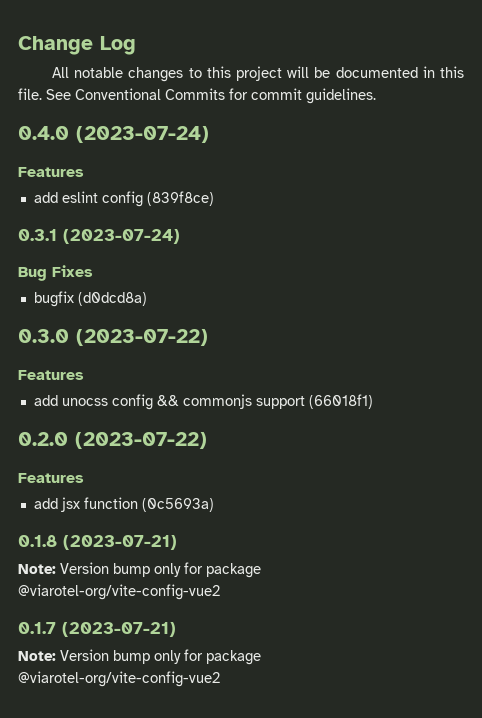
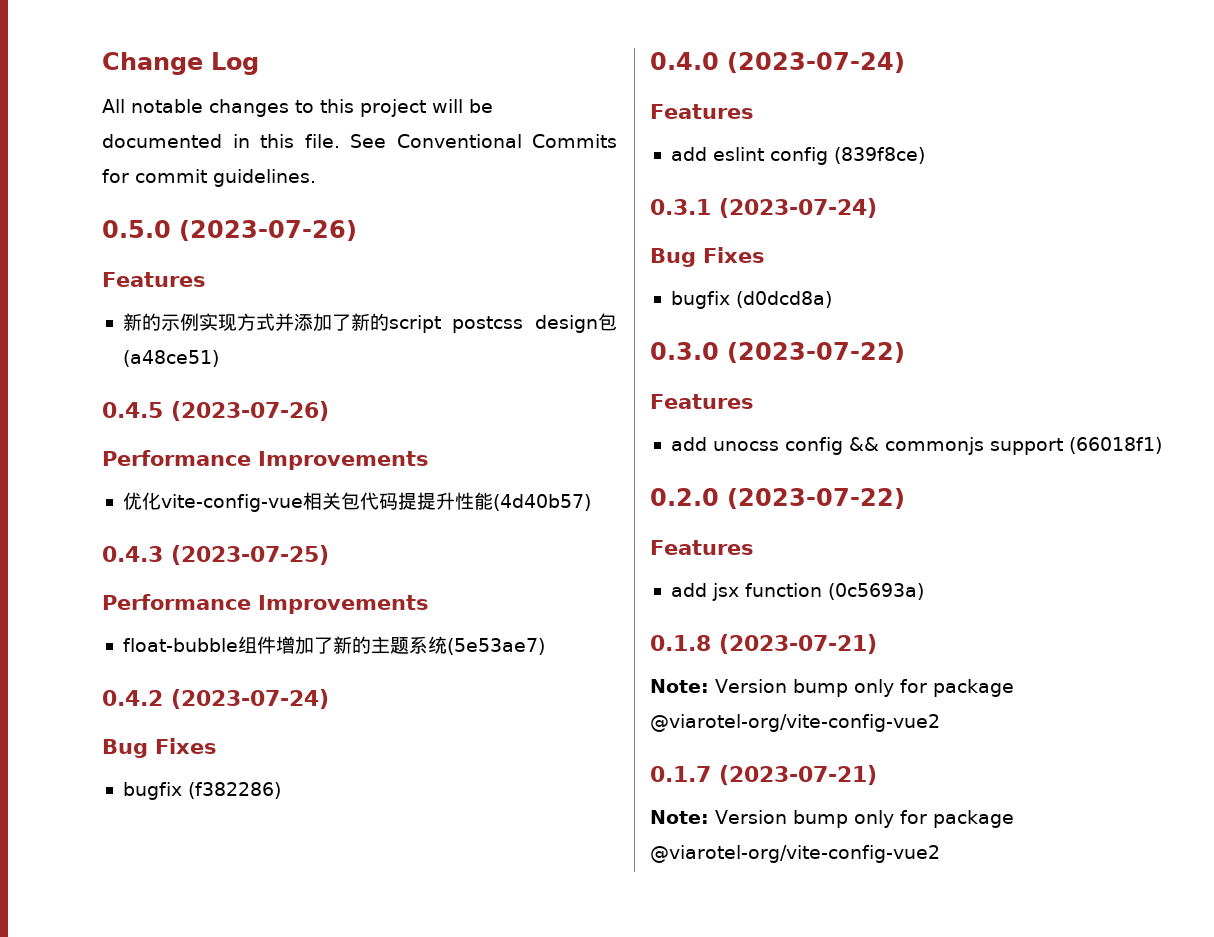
(376, 96) none -> [102,220,357,241] [102,272,206,287] [122,313,617,333] [122,350,219,367] [102,401,329,421] [102,450,429,470] [122,492,591,512] [102,545,329,565] [102,594,429,614] [122,636,545,655] [102,689,329,709] [102,738,217,758] [122,782,281,800] // 0.5.0 (2023-07-26) // Features // 新的示例实现方式并添加了新的script postcss design包(a48ce51) // 0.4.5 (2023-07-26) // Performance Improvements // 优化vite-config-vue相关包代码提提升性能(4d40b57) // 0.4.3 (2023-07-25) // Performance Improvements // float-bubble组件增加了新的主题系统(5e53ae7) // 0.4.2 (2023-07-24) // Bug Fixes // bugfix (f382286)

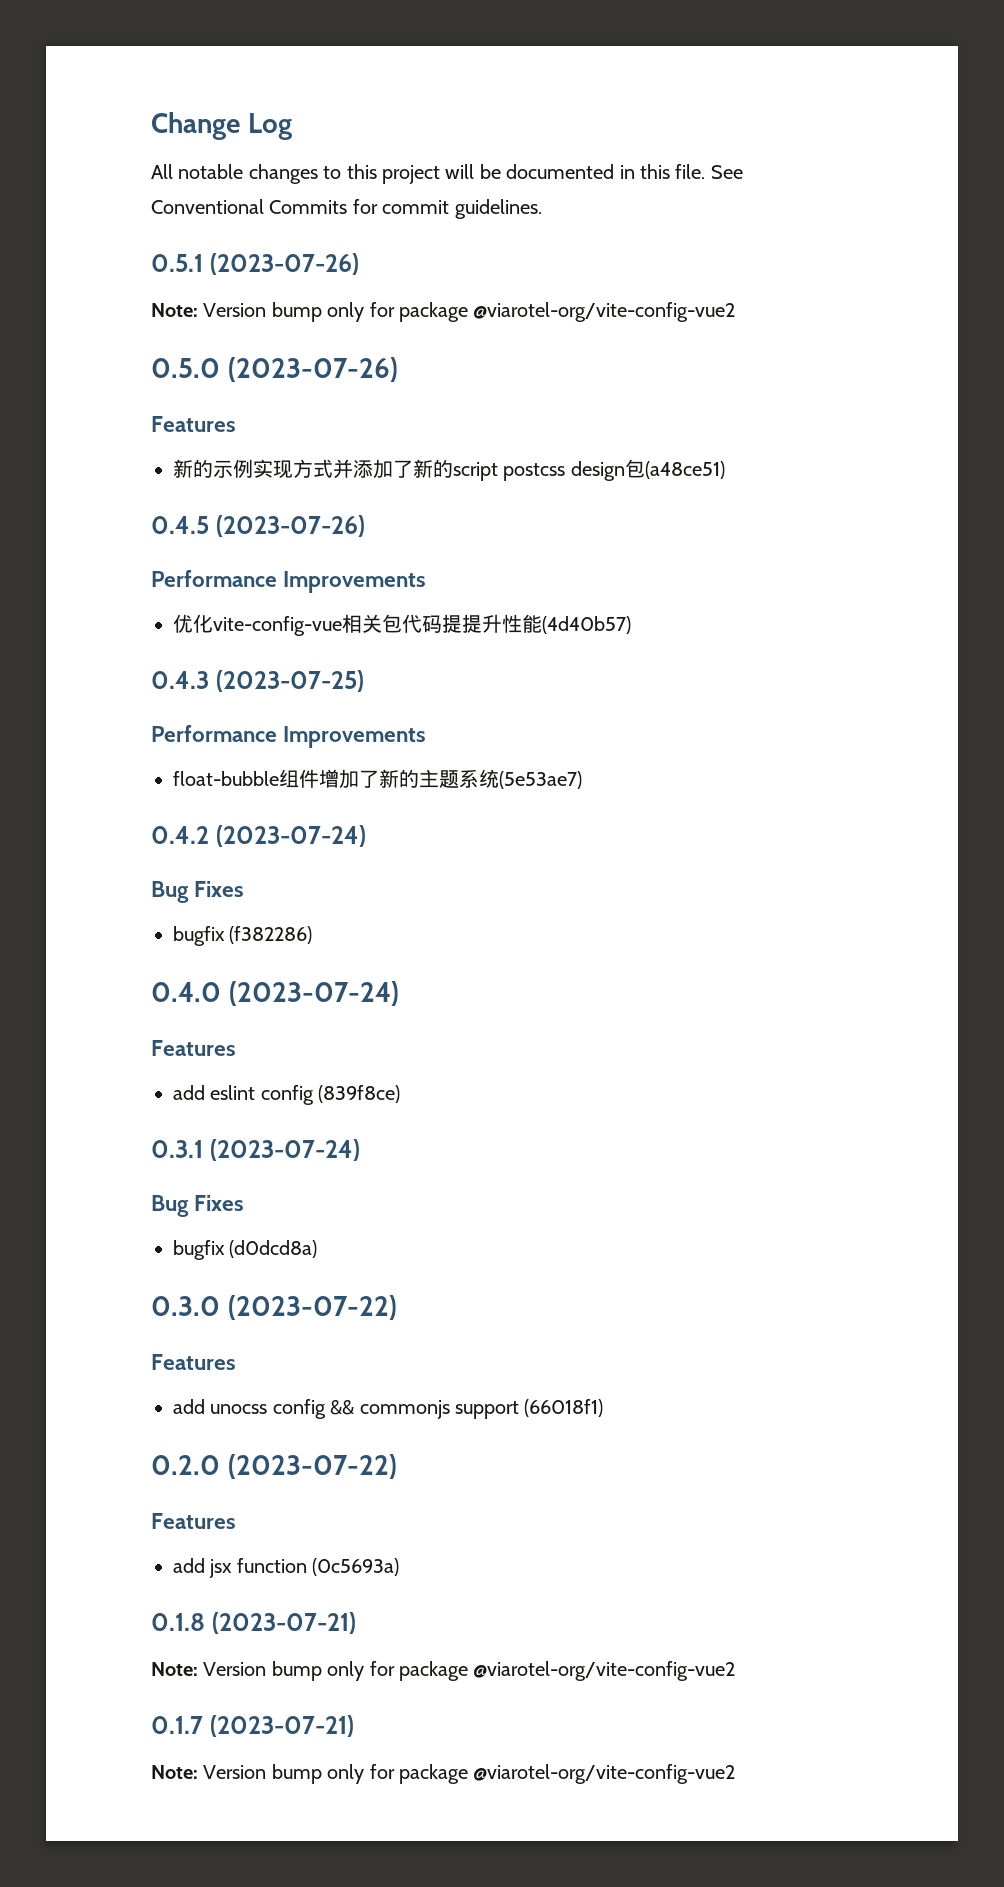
(316, 178) none -> [151,253,359,275] [151,302,736,322] // 0.5.1 (2023-07-26) // Note: Version bump only for package @viarotel-org/vite-config-vue2

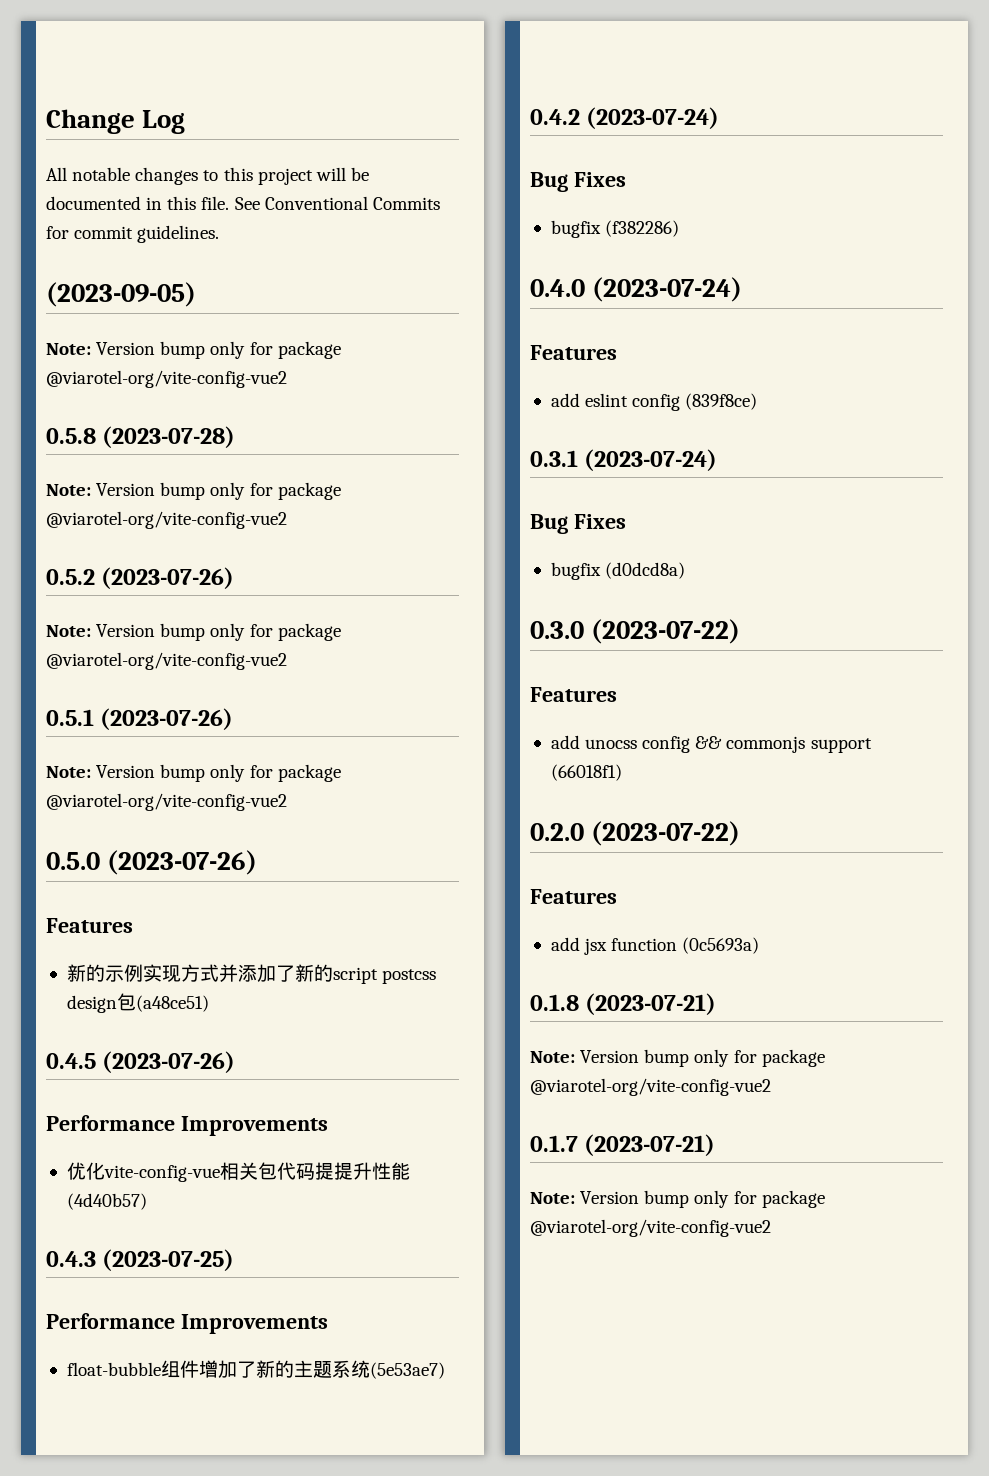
(542, 209) none -> [46,282,196,307] [46,341,341,359] [46,370,287,388] [46,426,236,448] [46,482,341,500] [46,511,287,529] [46,567,235,589] [46,623,341,641] [46,652,287,670] // (2023-09-05) // Note: Version bump only for package @viarotel-org/vite-config-vue2 // 0.5.8 (2023-07-28) // Note: Version bump only for package @viarotel-org/vite-config-vue2 // 0.5.2 (2023-07-26) // Note: Version bump only for package @viarotel-org/vite-config-vue2

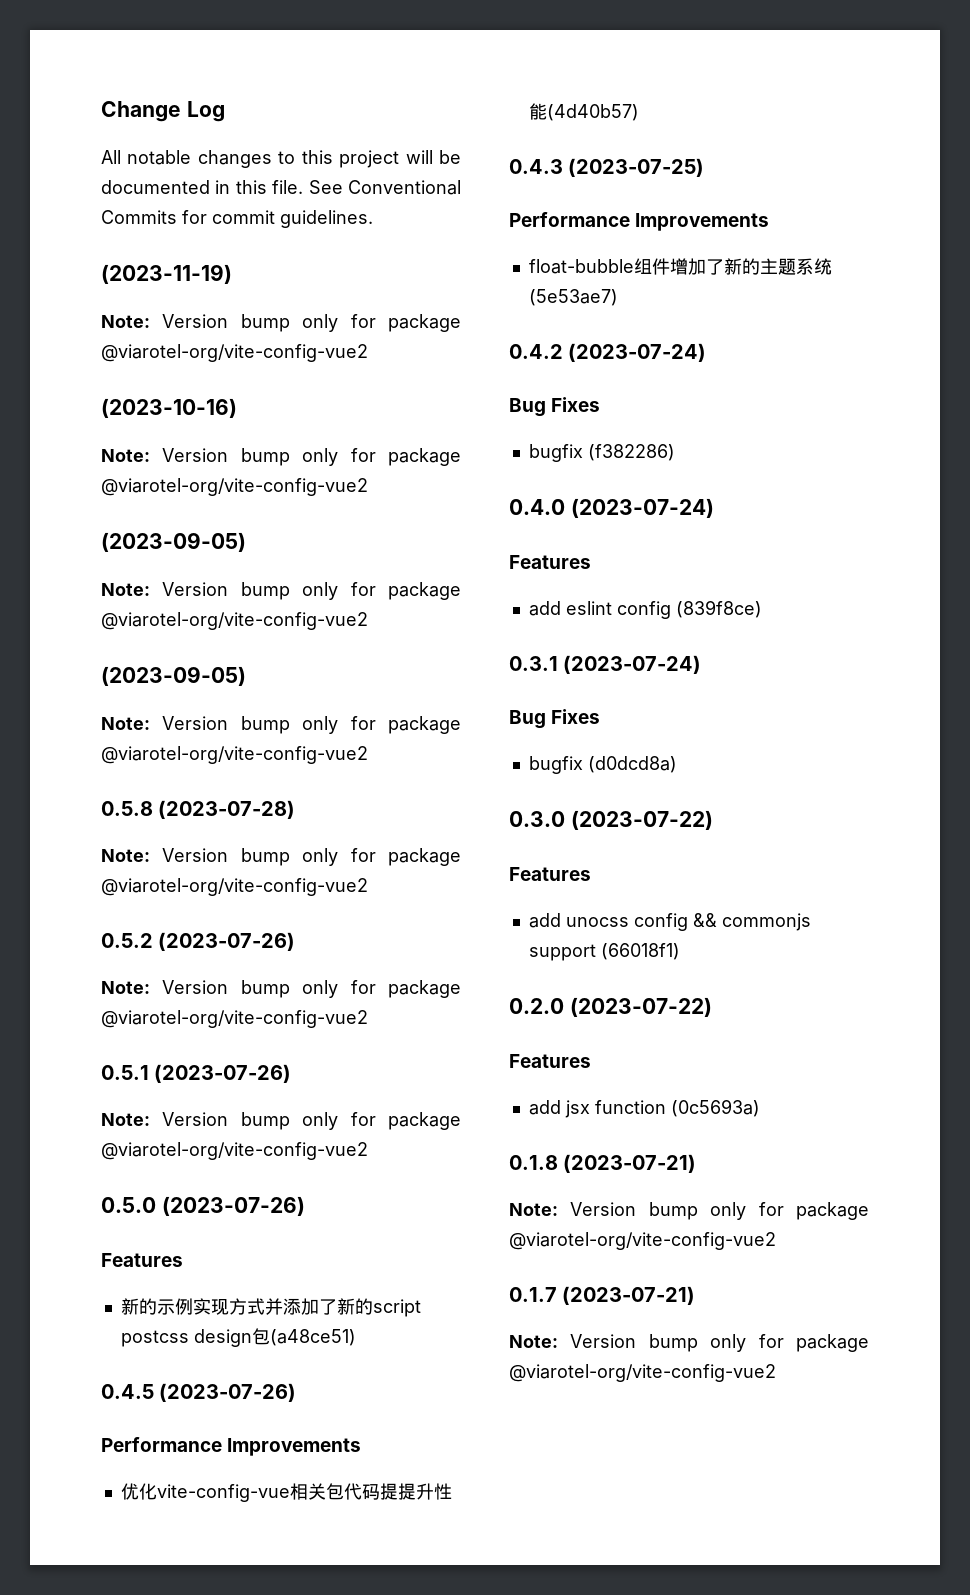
(220, 234) none -> [101,264,232,284] [101,314,461,332] [101,344,368,362] [101,398,237,418] [101,448,461,466] [101,478,368,496] [101,532,246,552] [101,582,461,600] [101,612,368,630] // (2023-11-19) // Note: Version bump only for package @viarotel-org/vite-config-vue2 // (2023-10-16) // Note: Version bump only for package @viarotel-org/vite-config-vue2 // (2023-09-05) // Note: Version bump only for package @viarotel-org/vite-config-vue2

